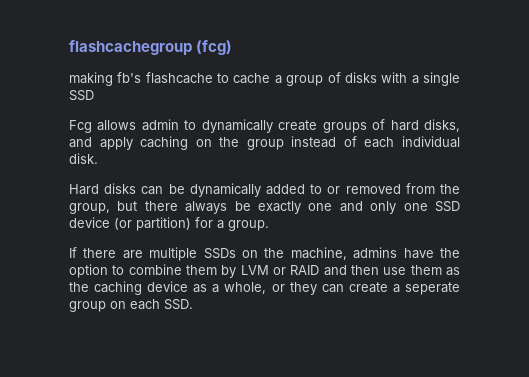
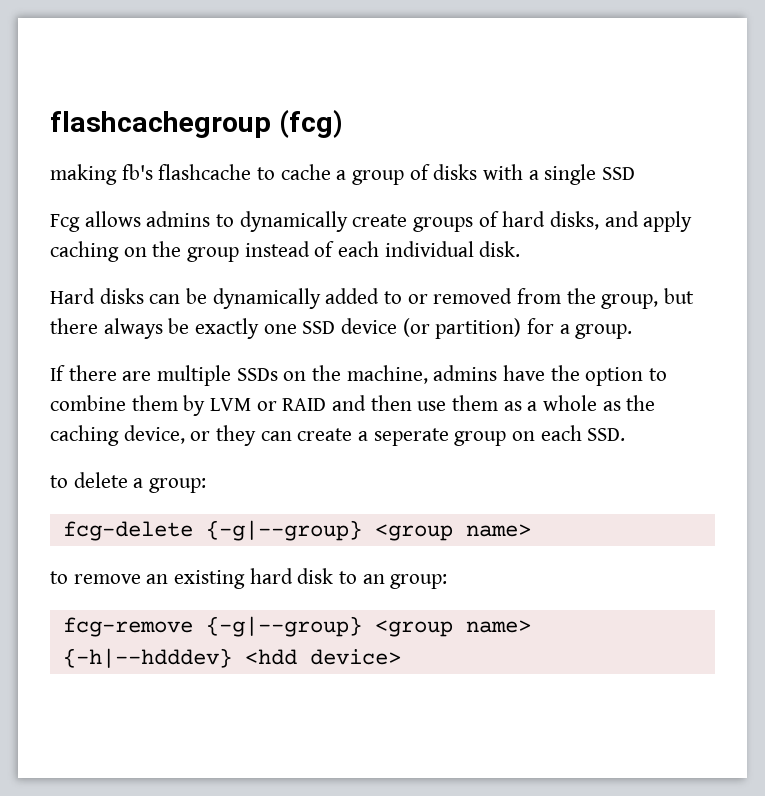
[141,119,179,131] admin -> [146,211,211,227] admins
[339,201,428,214] and only one -> (297, 329) none
[69,281,267,295] the caching device as a whole, -> [527,395,656,411] [50,425,185,446] a whole as the caching device,
(193, 304) none -> [50,472,207,493] [62,520,531,541] [50,568,448,589] [62,616,531,637] [62,648,401,668] // to delete a group: // fcg-delete {-g|--group} <group name> // to remove an existing hard disk to an group: // fcg-remove {-g|--group} <group name> {-h|--hdddev} <hdd device>

